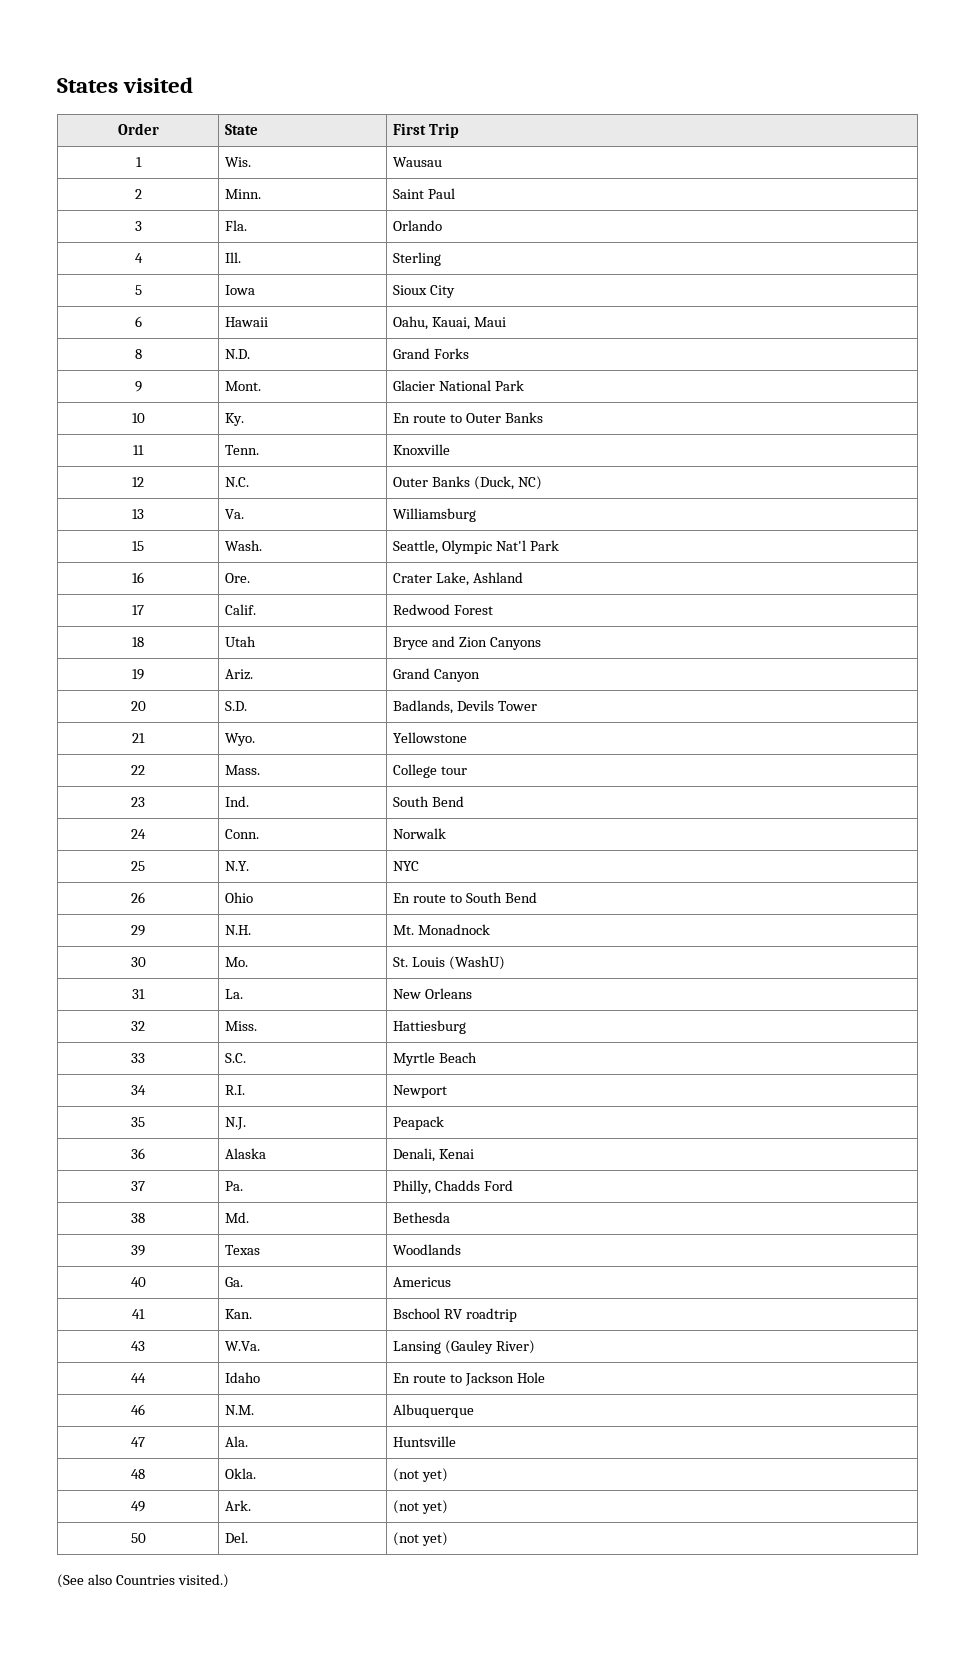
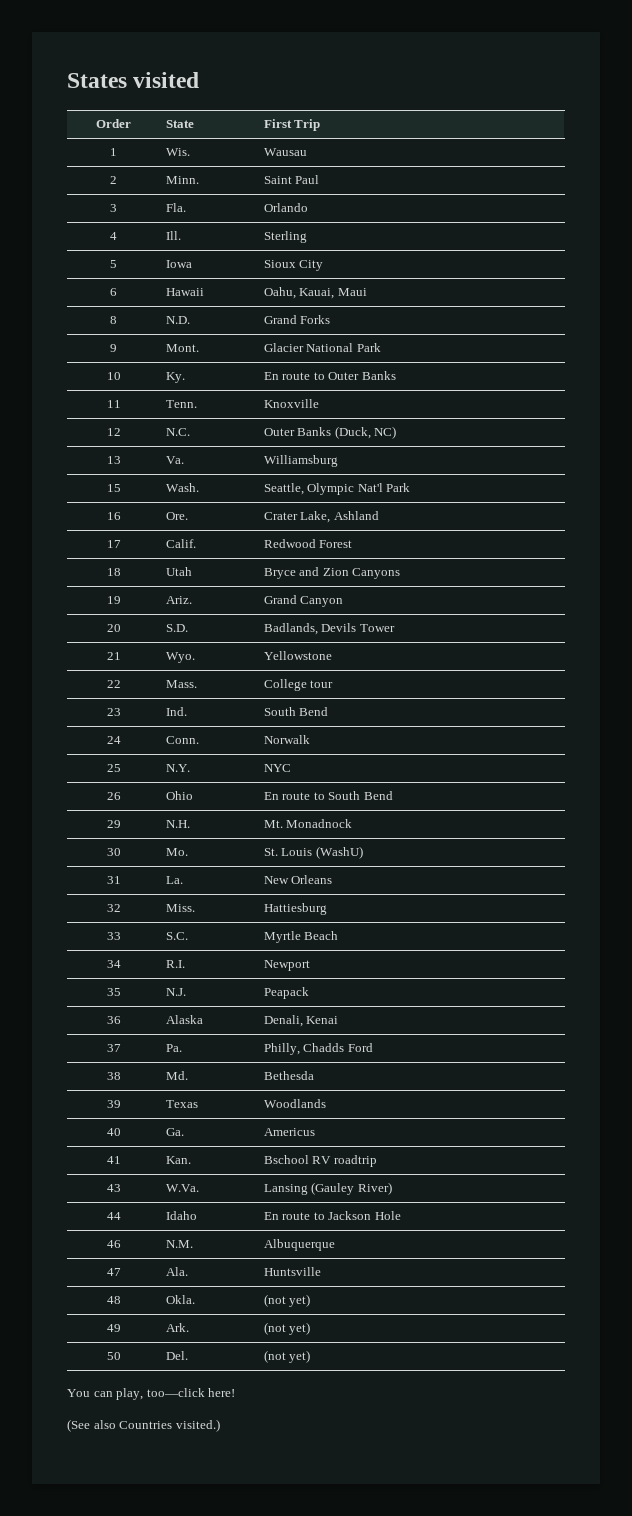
(448, 1539) none -> [67,1388,236,1400] // You can play, too—click here!

